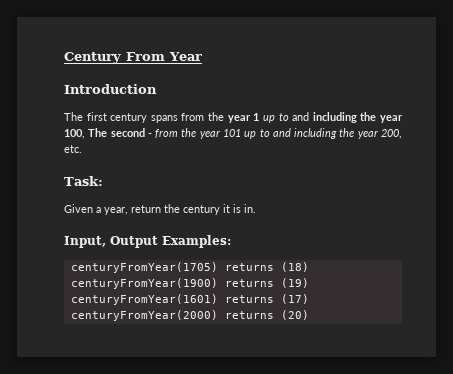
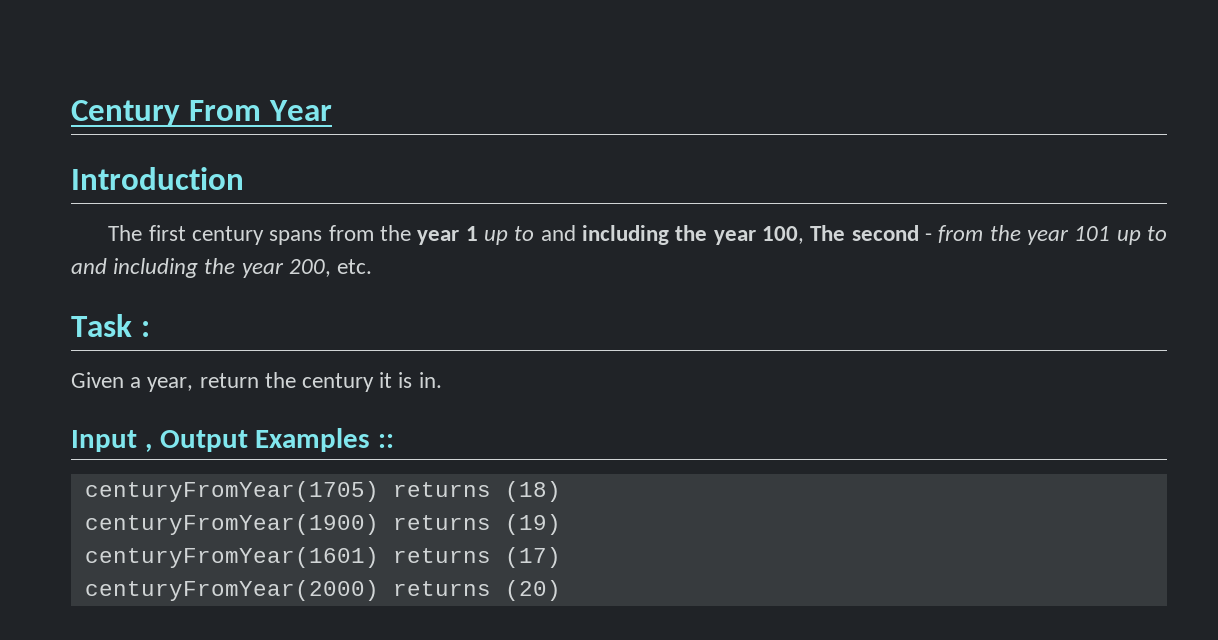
[64,176,103,186] Task: -> [71,314,150,337] Task :
[64,235,231,248] Input, Output Examples: -> [71,428,395,452] Input , Output Examples ::

